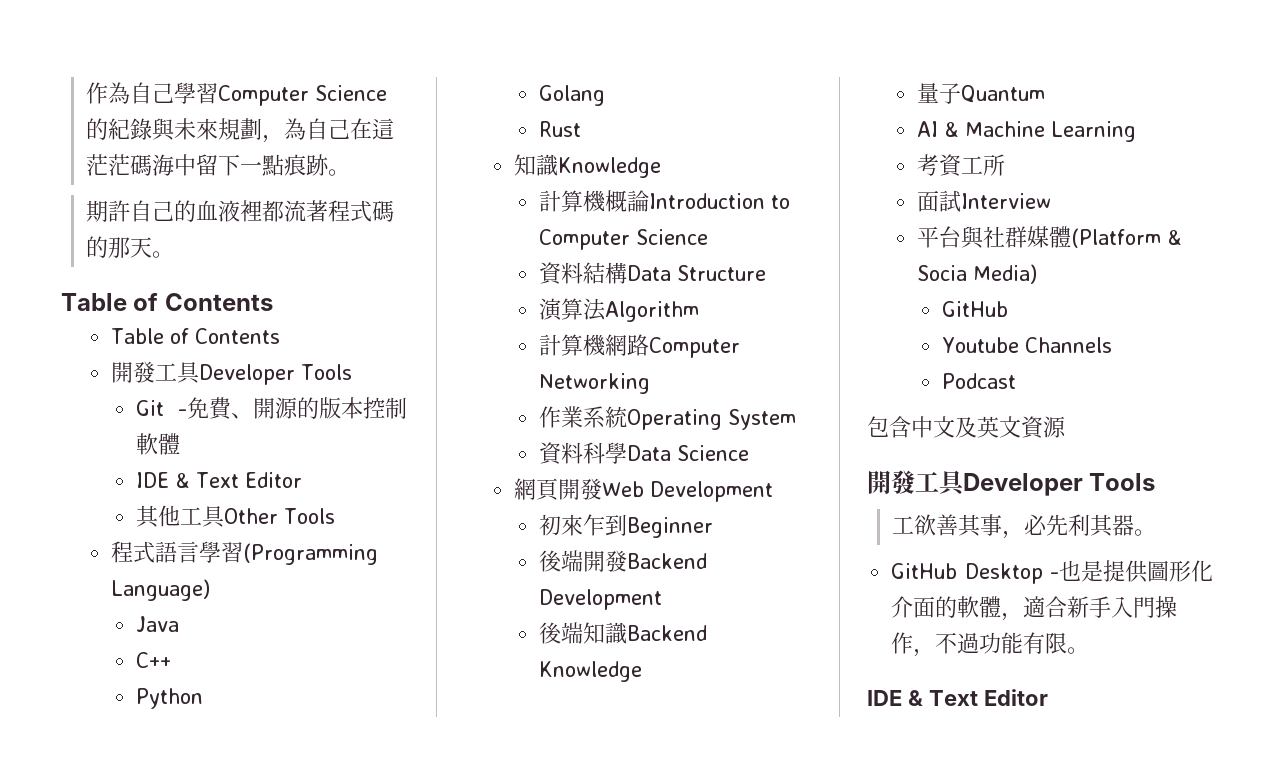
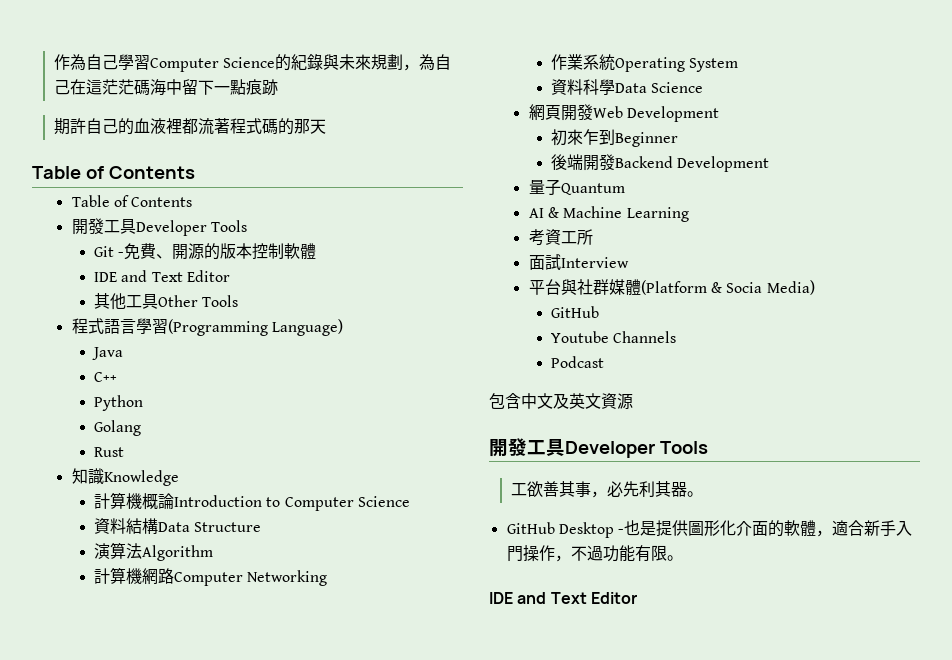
[328,169,351,176] 。 -> (279, 87) none
[152,251,175,258] 。 -> (327, 126) none
[175,473,191,488] & -> [121,270,148,282] and
[539,622,708,644] [539,661,643,682] // 後端知識Backend Knowledge -> (770, 164) none
[907,690,923,706] & -> [517,592,547,604] and

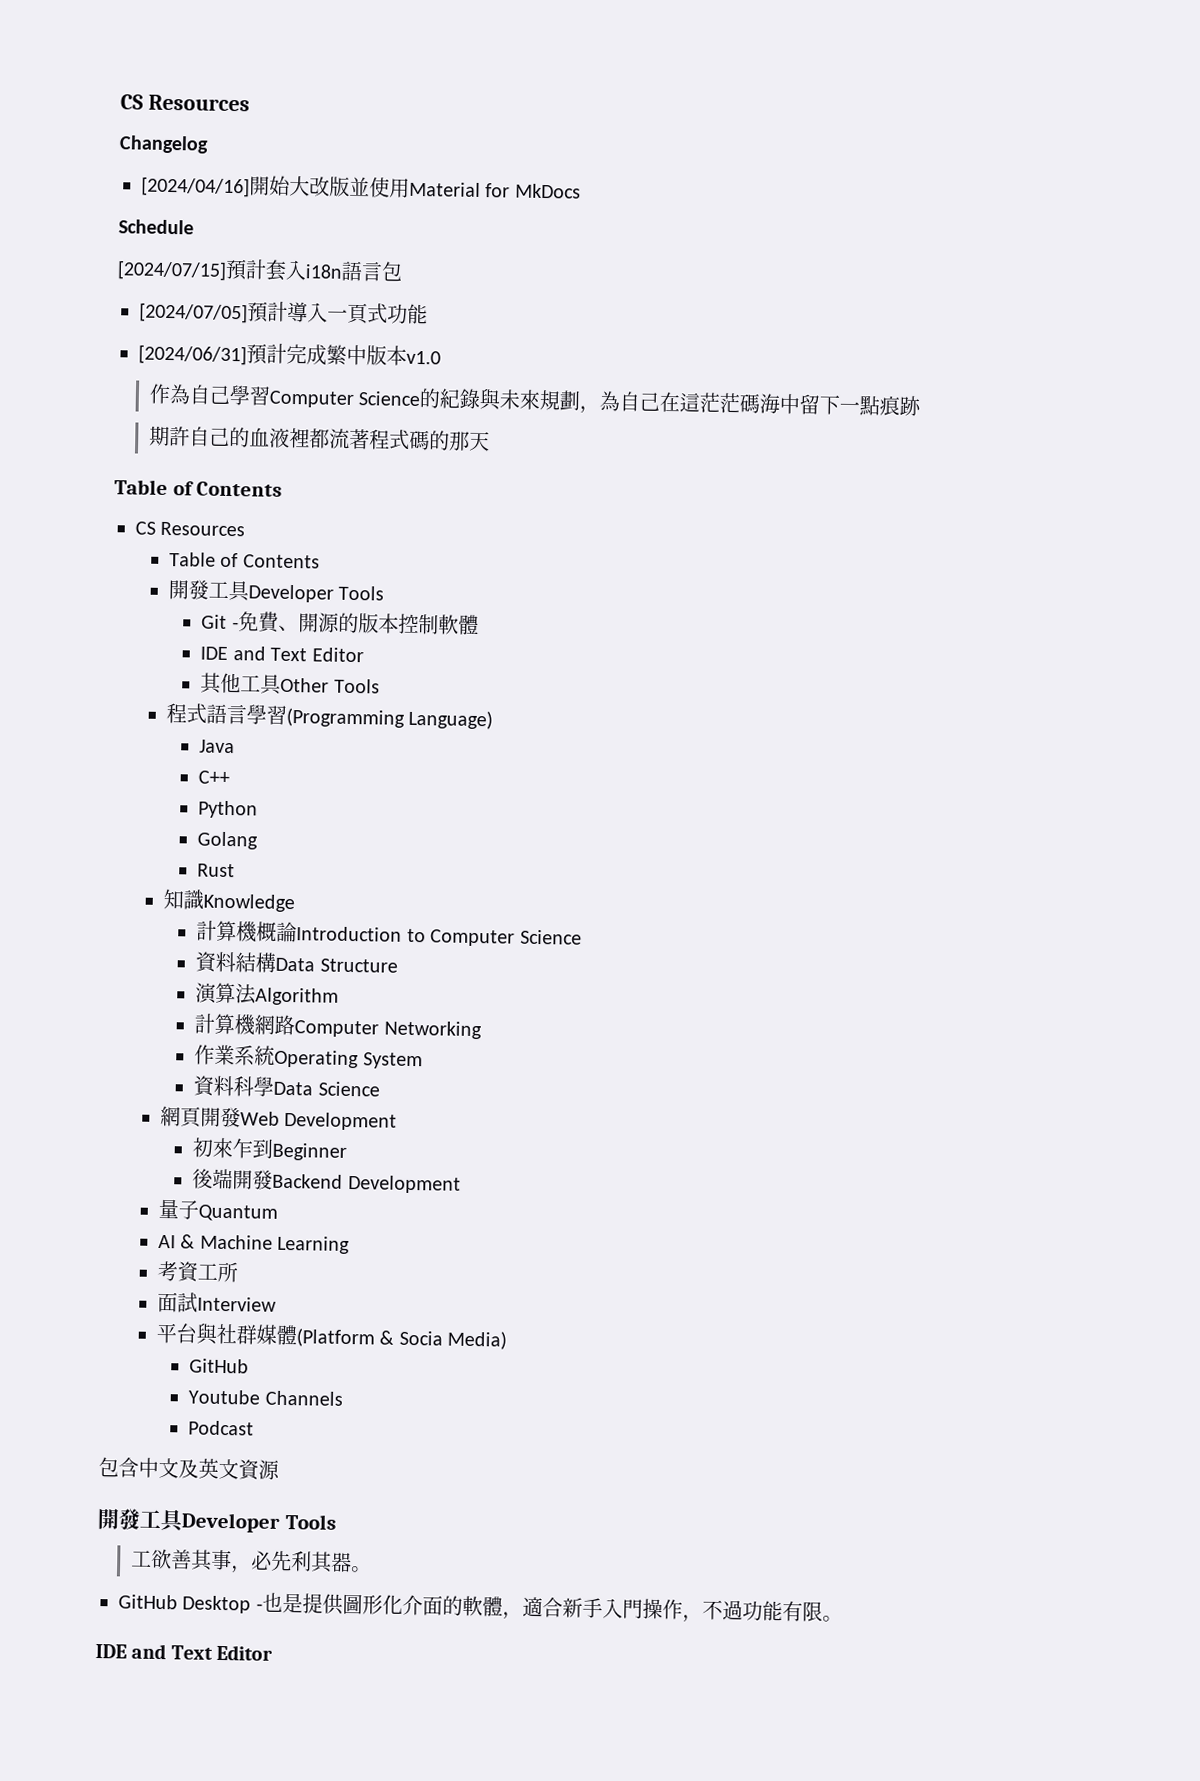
(54, 62) none -> [120,94,250,112] [119,135,209,154] [141,175,581,199] [118,219,194,235] [117,258,403,282] [139,301,428,325] [138,343,441,366] CS Resources // Changelog // [2024/04/16]開始大改版並使用Material for MkDocs // Schedule // [2024/07/15]預計套入i18n語言包 // [2024/07/05]預計導入一頁式功能 // [2024/06/31]預計完成繁中版本v1.0 //
(195, 172) none -> [135,521,246,537] // CS Resources

